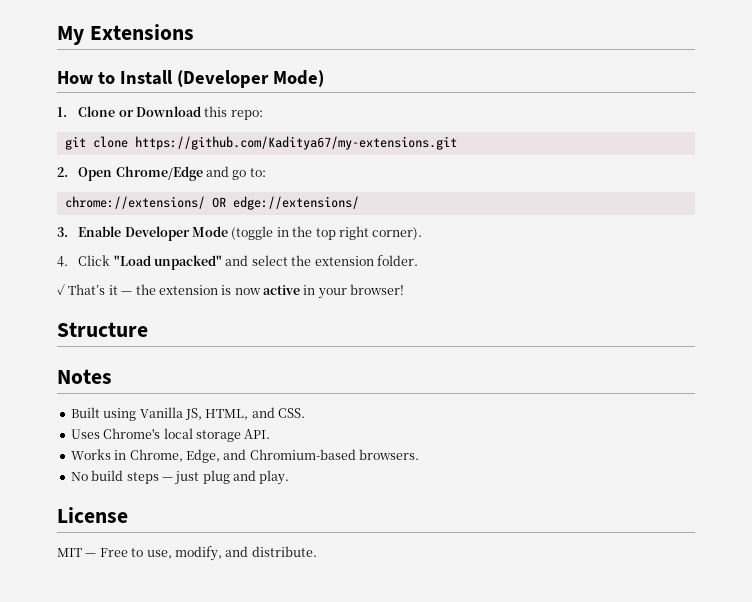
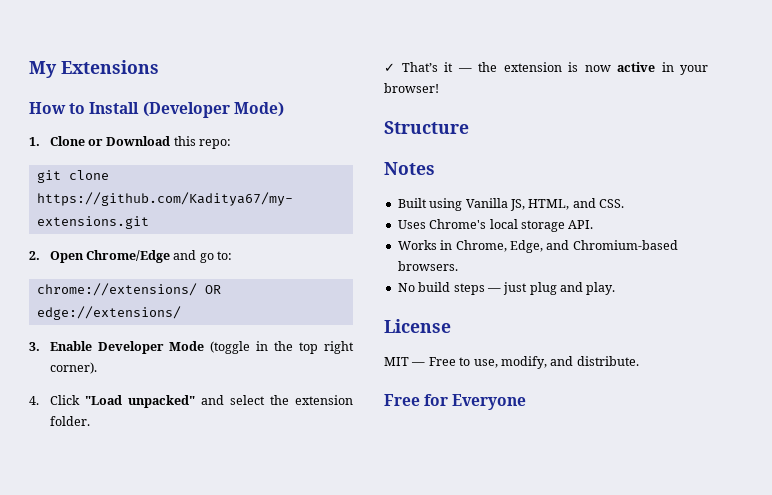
(317, 551) none -> [384,394,527,410] // Free for Everyone

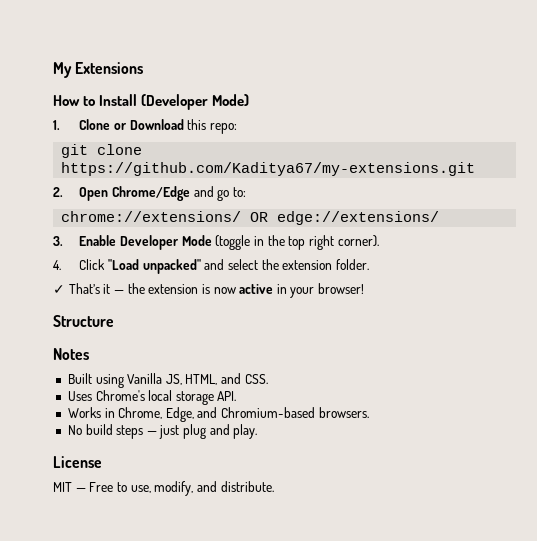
[384,394,527,410] // Free for Everyone -> (274, 486) none

